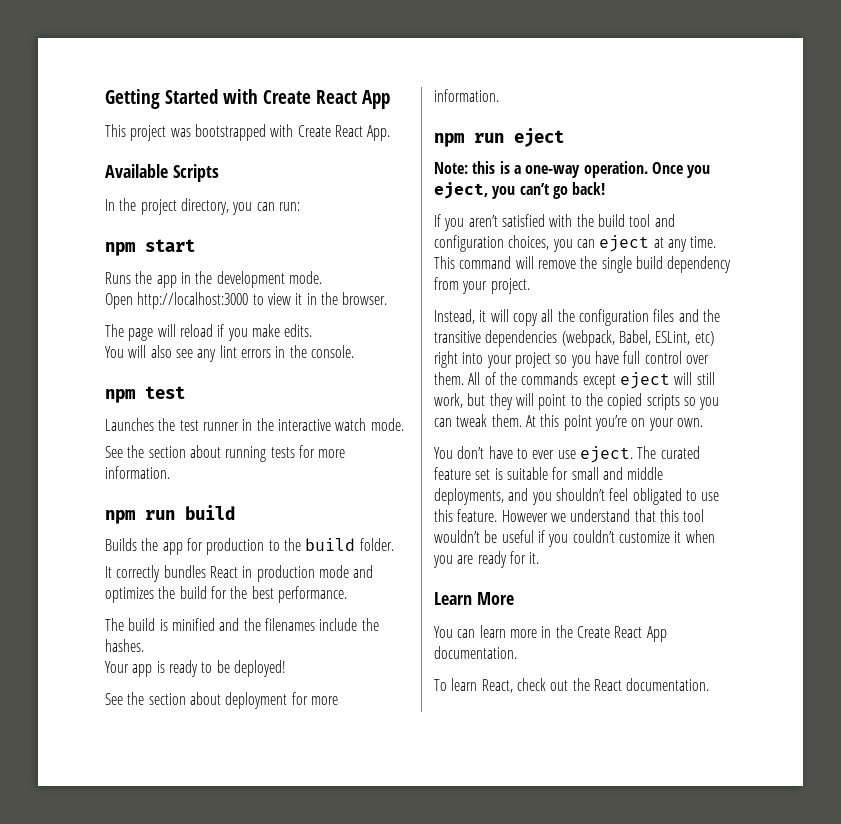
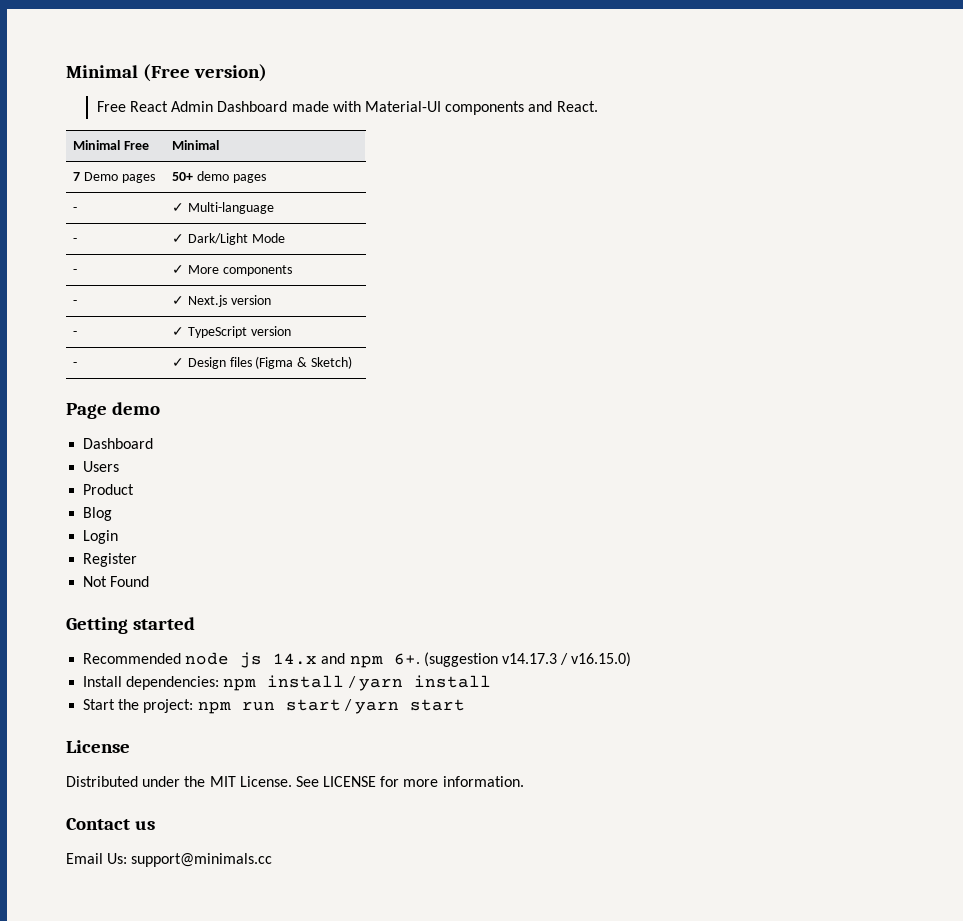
[105,89,390,109] [105,124,391,141] [105,164,219,182] [105,198,300,215] [105,239,195,256] [105,271,322,288] [105,292,388,309] [105,324,313,341] [105,345,354,362] [105,386,185,403] [105,418,404,431] [105,445,346,462] [105,466,170,479] [105,505,235,524] [105,538,394,555] [105,565,374,582] [105,586,347,603] [105,618,379,631] [105,639,144,652] [105,660,286,677] [105,692,338,709] [434,89,499,102] [434,128,564,147] [434,161,711,178] [434,182,606,199] [434,214,675,231] [434,235,717,252] [434,256,732,273] [434,277,530,294] [434,309,720,326] [434,330,714,347] [434,351,709,368] [434,372,715,389] [434,393,720,410] [434,414,703,431] [434,446,700,463] [434,467,664,480] [434,488,720,505] [434,509,705,522] [434,530,715,547] [433,551,540,568] [434,592,514,605] [434,625,667,642] [434,646,517,659] [434,678,710,693] Getting Started with Create React App // This project was bootstrapped with Create React App. // Available Scripts // In the project directory, you can run: // npm start // Runs the app in the development mode. // Open http://localhost:3000 to view it in the browser. // The page will reload if you make edits. // You will also see any lint errors in the console. // npm test // Launches the test runner in the interactive watch mode. // See the section about running tests for more information. // npm run build // Builds the app for production to the build folder. // It correctly bundles React in production mode and optimizes the build for the best performance. // The build is minified and the filenames include the hashes. // Your app is ready to be deployed! // See the section about deployment for more information. // npm run eject // Note: this is a one-way operation. Once you eject, you can’t go back! // If you aren’t satisfied with the build tool and configuration choices, you can eject at any time. This command will remove the single build dependency from your project. // Instead, it will copy all the configuration files and the transitive dependencies (webpack, Babel, ESLint, etc) right into your project so you have full control over them. All of the commands except eject will still work, but they will point to the copied scripts so you can tweak them. At this point you’re on your own. // You don’t have to ever use eject. The curated feature set is suitable for small and middle deployments, and you shouldn’t feel obligated to use this feature. However we understand that this tool wouldn’t be useful if you couldn’t customize it when you are ready for it. // Learn More // You can learn more in the Create React App documentation. // To learn React, check out the React documentation. -> [66,64,267,82] [96,101,598,115] [73,140,149,150] [172,140,220,150] [73,172,155,183] [172,171,266,183] [73,207,78,212] [172,202,274,214] [73,238,78,243] [172,233,285,245] [73,269,78,274] [172,265,292,276] [73,300,78,305] [172,295,271,307] [73,331,78,336] [172,326,291,338] [73,362,78,367] [172,356,353,369] [66,402,160,419] [83,438,154,449] [83,461,120,472] [83,484,135,495] [83,507,113,521] [83,530,119,544] [83,553,138,567] [83,576,150,587] [66,617,195,634] [83,652,632,668] [83,675,491,691] [83,699,465,714] [66,740,130,753] [66,776,524,787] [66,818,155,830] [66,853,273,867] Minimal (Free version) // Free React Admin Dashboard made with Material-UI components and React. // Minimal Free | Minimal // 7 Demo pages | 50+ demo pages // - | ✓ Multi-language // - | ✓ Dark/Light Mode // - | ✓ More components // - | ✓ Next.js version // - | ✓ TypeScript version // - | ✓ Design files (Figma & Sketch) // Page demo // Dashboard // Users // Product // Blog // Login // Register // Not Found // Getting started // Recommended node js 14.x and npm 6+. (suggestion v14.17.3 / v16.15.0) // Install dependencies: npm install / yarn install // Start the project: npm run start / yarn start // License // Distributed under the MIT License. See LICENSE for more information. // Contact us // Email Us: support@minimals.cc

